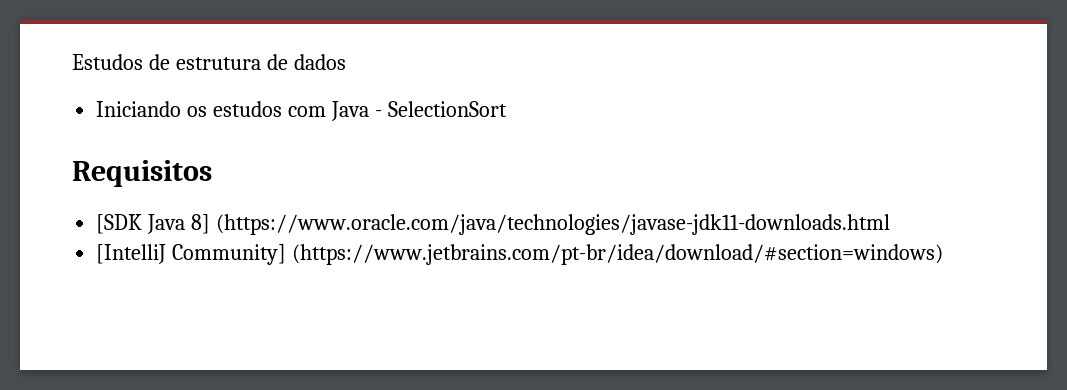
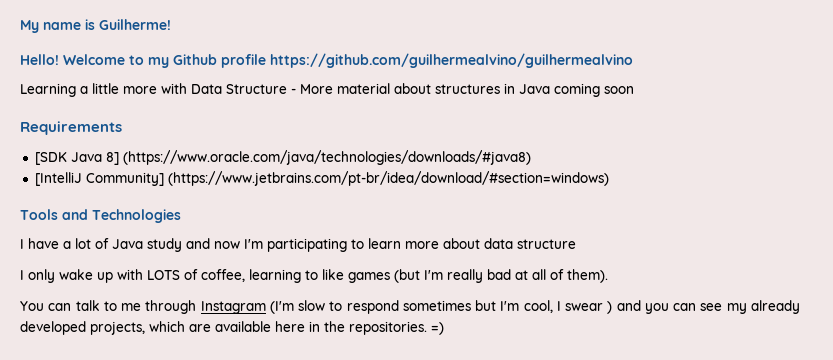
[72,54,346,70] [96,101,507,121] [72,160,212,187] Estudos de estrutura de dados // Iniciando os estudos com Java - SelectionSort // Requisitos -> [20,19,171,33] [20,53,633,68] [20,83,634,97] [20,121,122,135] My name is Guilherme! // Hello! Welcome to my Github profile https://github.com/guilhermealvino/guilhermealvino // Learning a little more with Data Structure - More material about structures in Java coming soon // Requirements
[216,214,891,235] (https://www.oracle.com/java/technologies/javase-jdk11-downloads.html -> [122,150,531,165] (https://www.oracle.com/java/technologies/downloads/#java8)
(944, 254) none -> [20,209,181,223] [20,238,576,252] [20,269,608,283] [20,300,800,314] [20,321,444,335] // Tools and Technologies // I have a lot of Java study and now I'm participating to learn more about data structure // I only wake up with LOTS of coffee, learning to like games (but I'm really bad at all of them). // You can talk to me through Instagram (I'm slow to respond sometimes but I'm cool, I swear ) and you can see my already developed projects, which are available here in the repositories. =)

